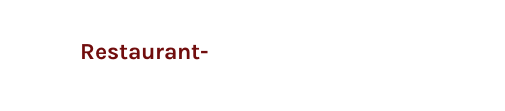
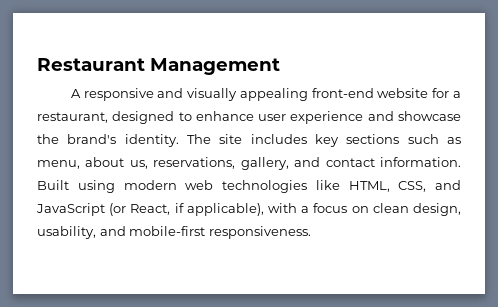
[80,44,209,60] Restaurant- -> [37,58,280,75] [70,88,461,101] [37,111,461,124] [37,134,461,147] [37,157,461,170] [37,180,461,193] [36,203,461,216] [37,226,311,239] Restaurant Management // A responsive and visually appealing front-end website for a restaurant, designed to enhance user experience and showcase the brand's identity. The site includes key sections such as menu, about us, reservations, gallery, and contact information. Built using modern web technologies like HTML, CSS, and JavaScript (or React, if applicable), with a focus on clean design, usability, and mobile-first responsiveness.

